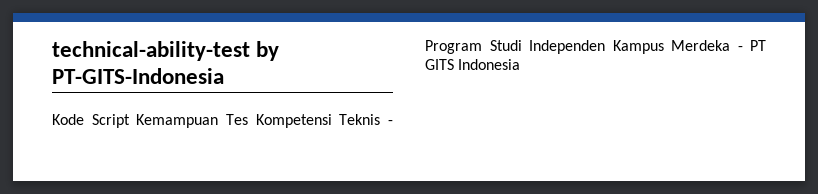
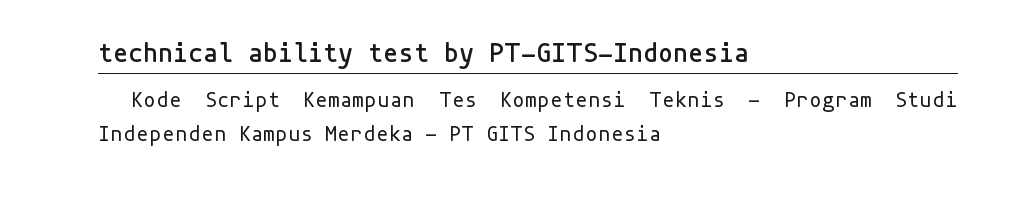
[52,41,250,61] technical-ability-test -> [98,42,429,69] technical ability test

